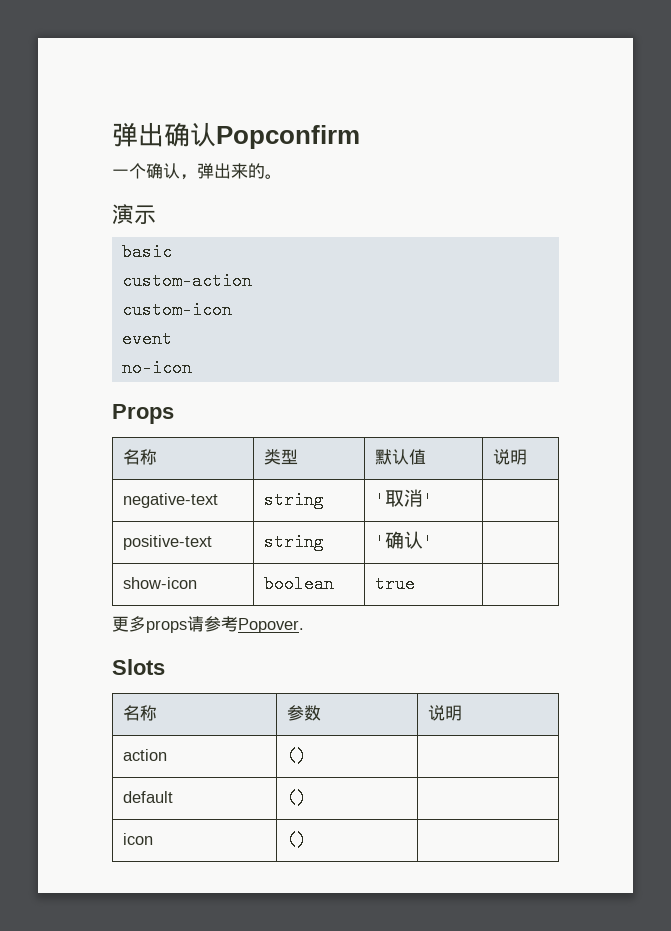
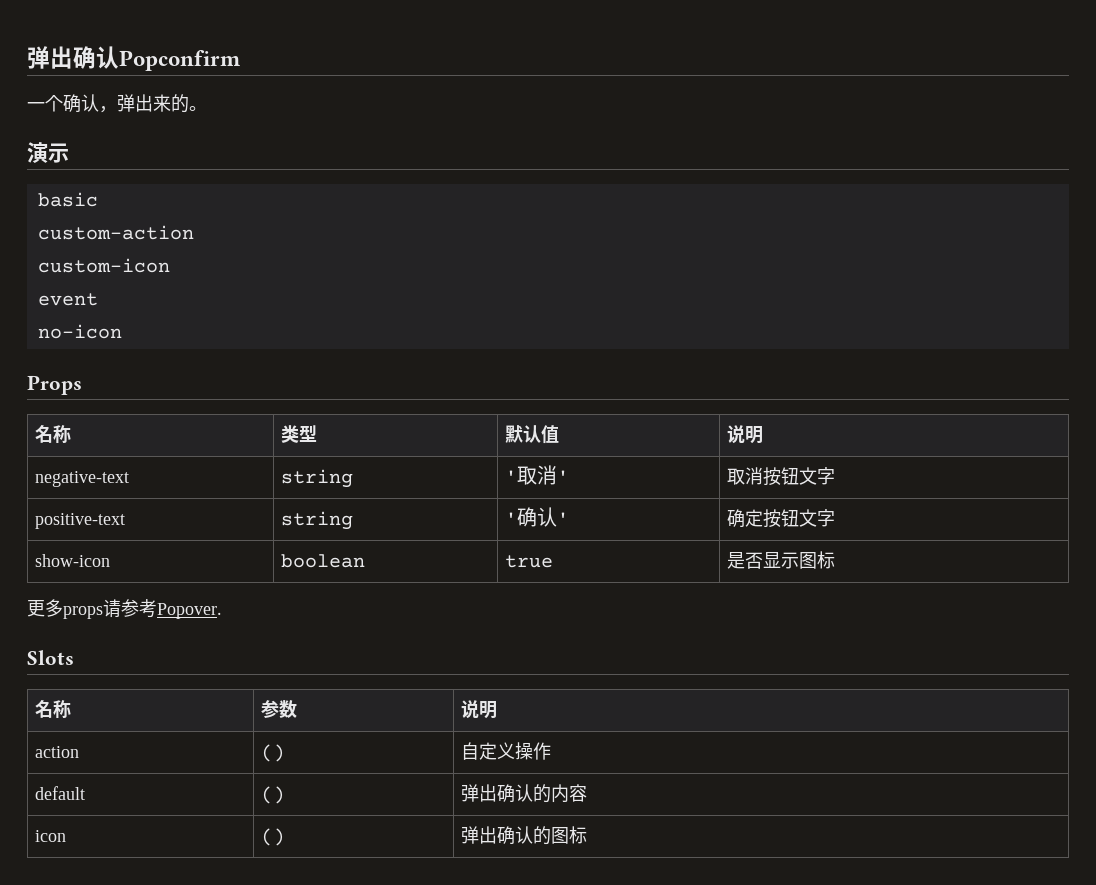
(433, 500) none -> [726,467,835,486] 取消按钮文字
(433, 542) none -> [726,509,835,528] 确定按钮文字
(415, 584) none -> [726,551,835,569] 是否显示图标
(307, 756) none -> [460,742,551,760] 自定义操作
(307, 798) none -> [460,784,587,803] 弹出确认的内容
(307, 840) none -> [460,826,587,845] 弹出确认的图标

